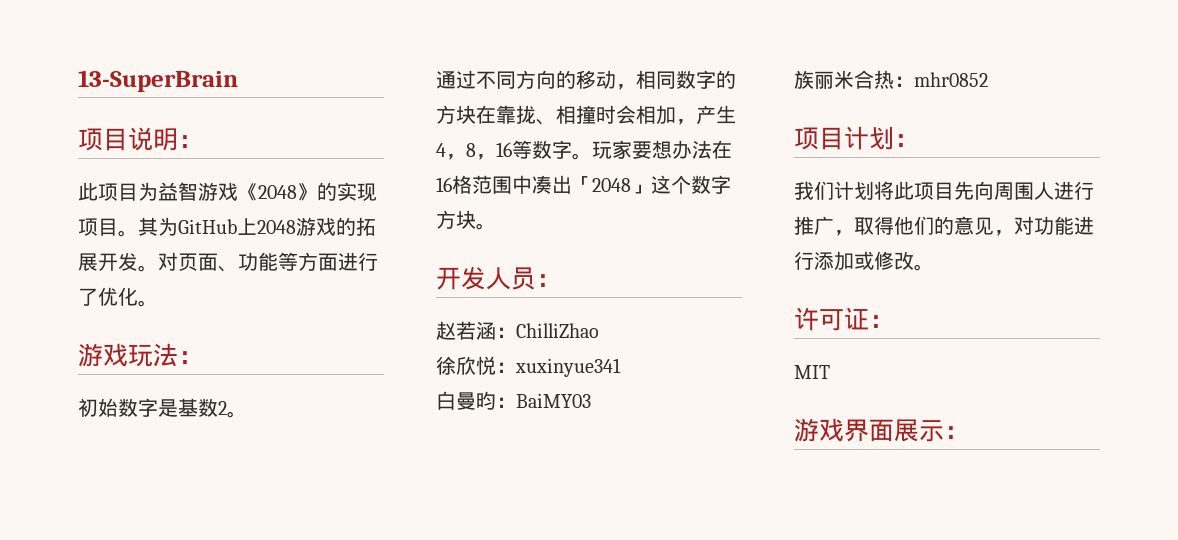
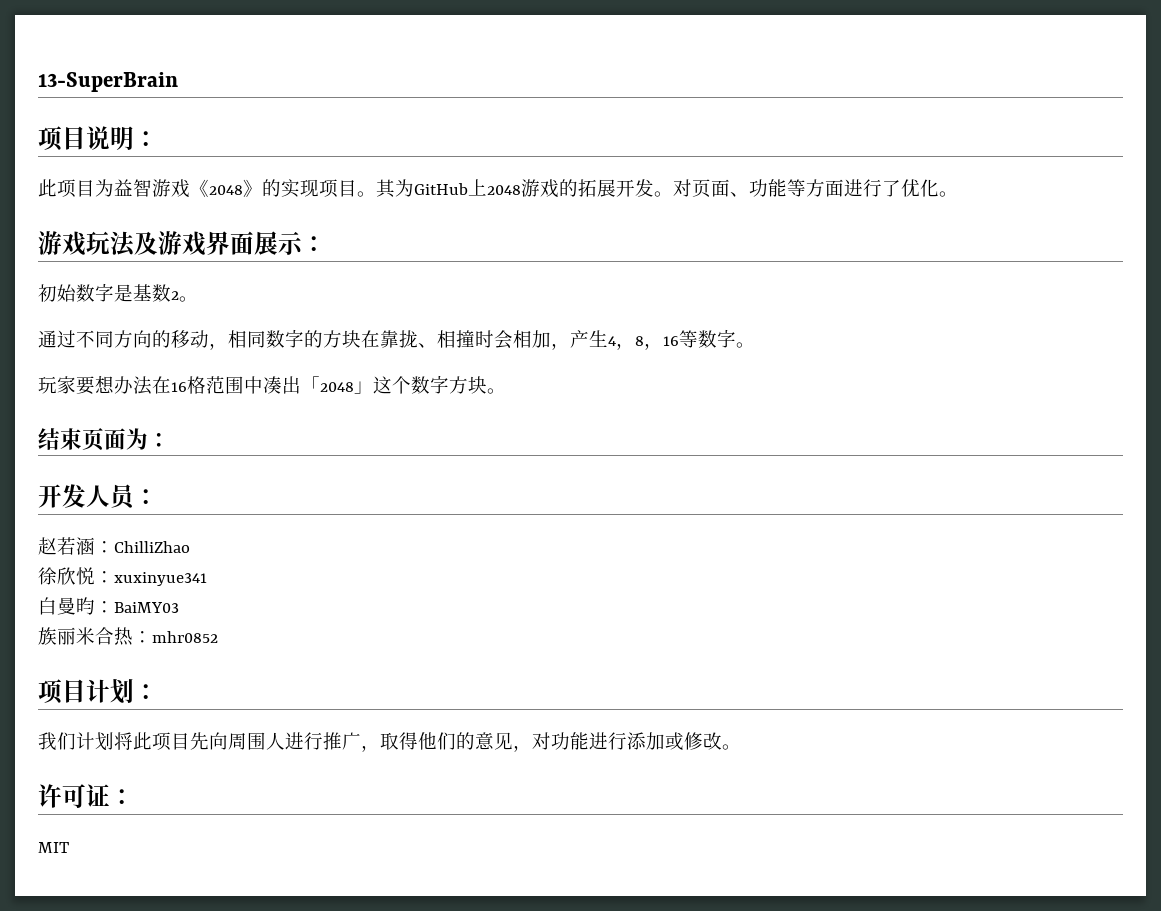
(178, 355) none -> [134,231,303,256] 及游戏界面展示
(592, 156) none -> (755, 345) //
(496, 226) none -> [38,428,170,451] // 结束页面为：
[794,418,969,442] // 游戏界面展示： -> (69, 847) none

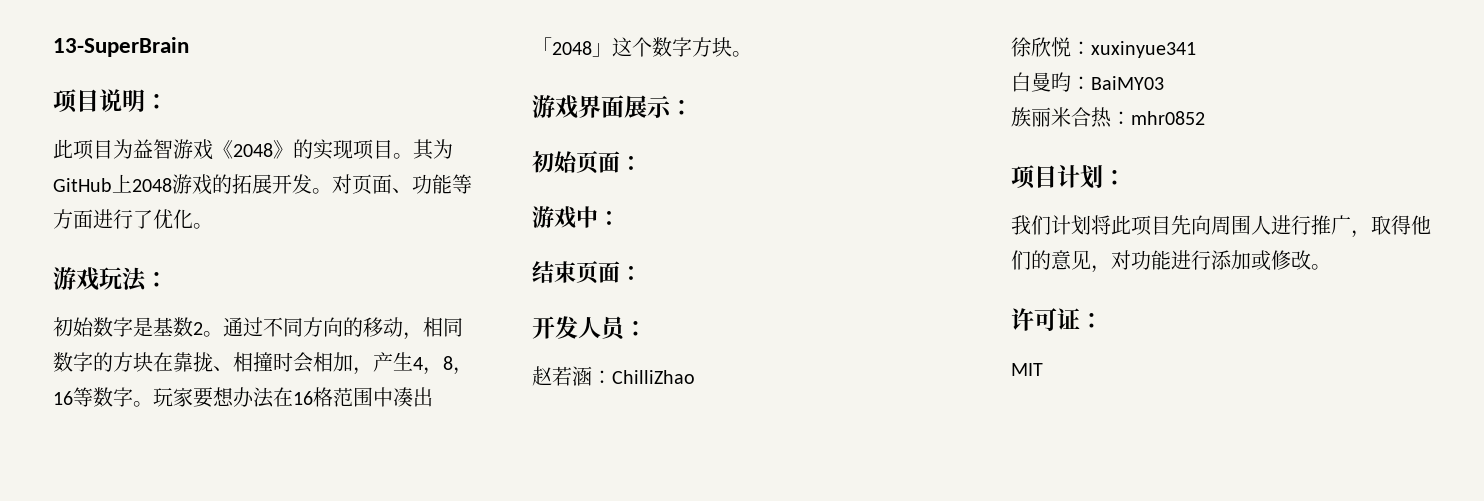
[134,231,303,256] 及游戏界面展示 -> (147, 279) none
(198, 299) // -> (223, 334) none
(755, 345) // -> (153, 404) none
(506, 391) none -> [532,95,693,119] [532,151,642,174] [532,206,620,229] // 游戏界面展示： // 初始页面： // 游戏中：
[126,428,148,450] 为 -> (620, 272) none

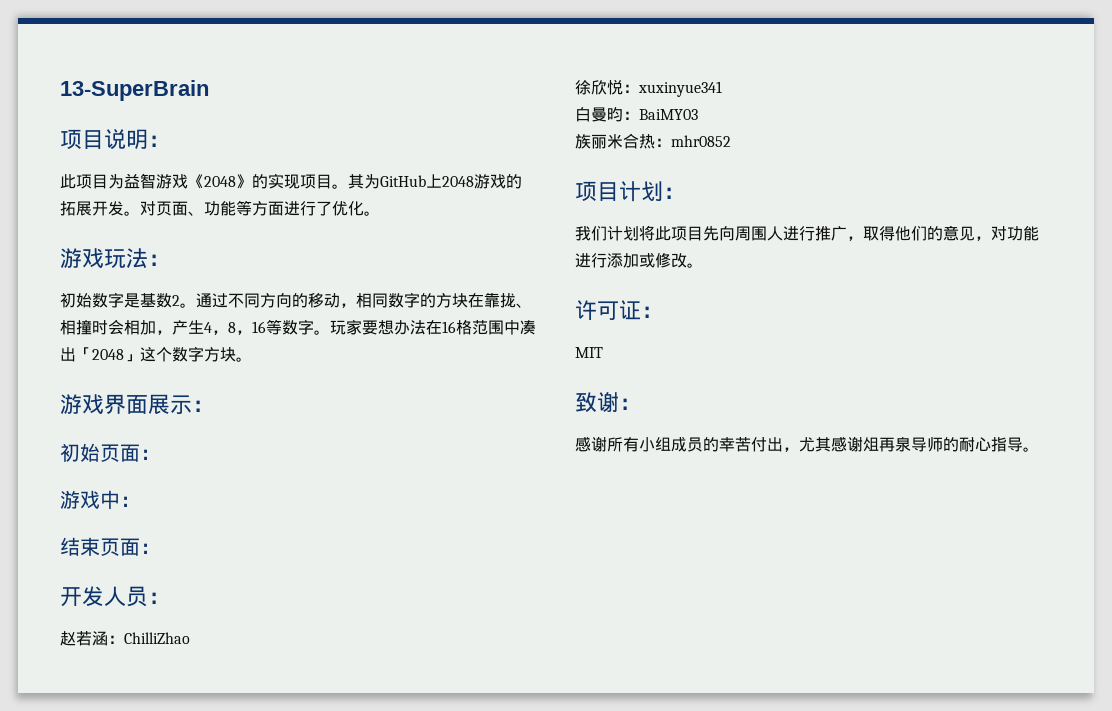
(1043, 369) none -> [575,392,641,413] [575,436,1039,452] // 致谢： // 感谢所有小组成员的幸苦付出，尤其感谢俎再泉导师的耐心指导。

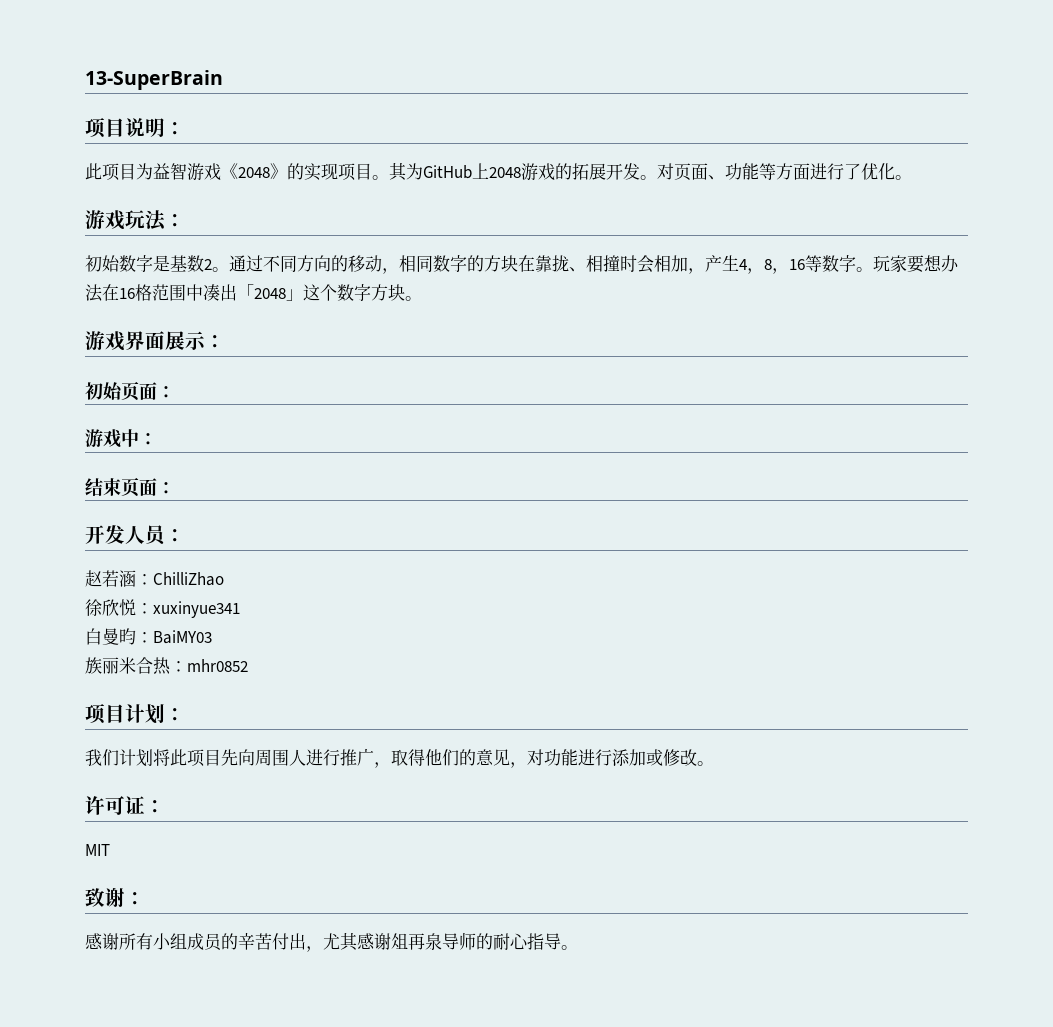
[719,437,735,452] 幸 -> [238,932,255,950] 辛

